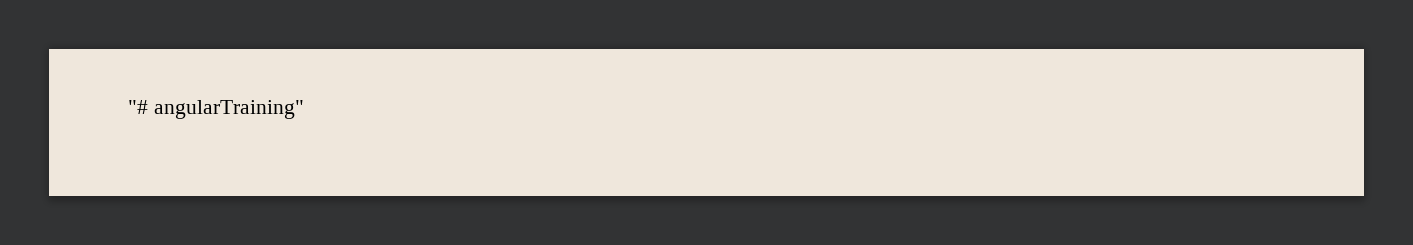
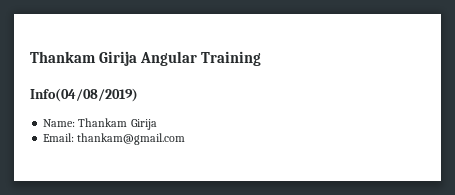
[128,100,304,119] "# angularTraining" -> [30,51,262,66] [30,88,138,102] [43,118,157,130] [43,133,186,145] Thankam Girija Angular Training // Info(04/08/2019) // Name: Thankam Girija // Email: thankam@gmail.com

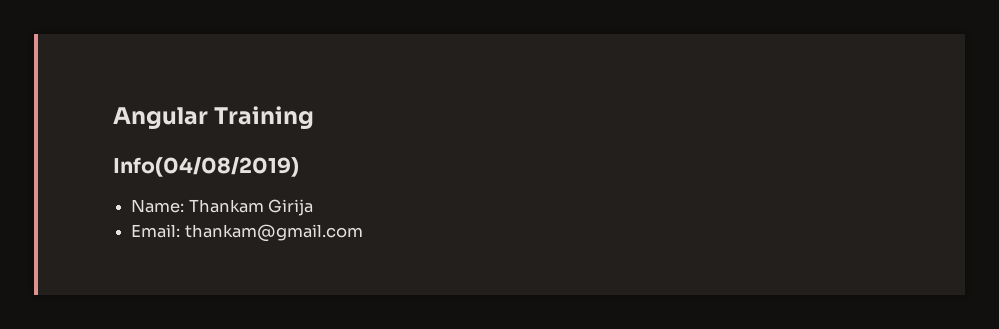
[30,51,138,66] Thankam Girija -> (113, 118) none

